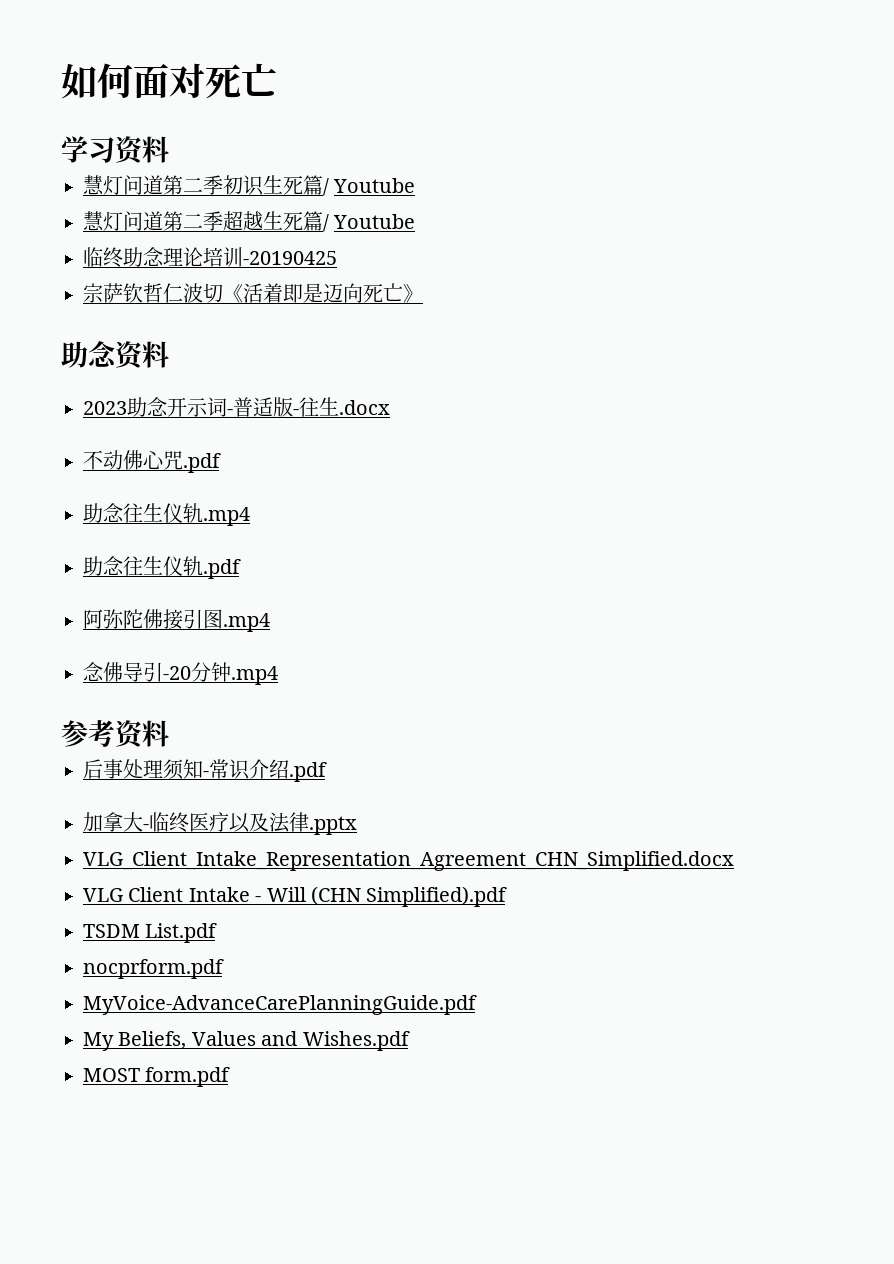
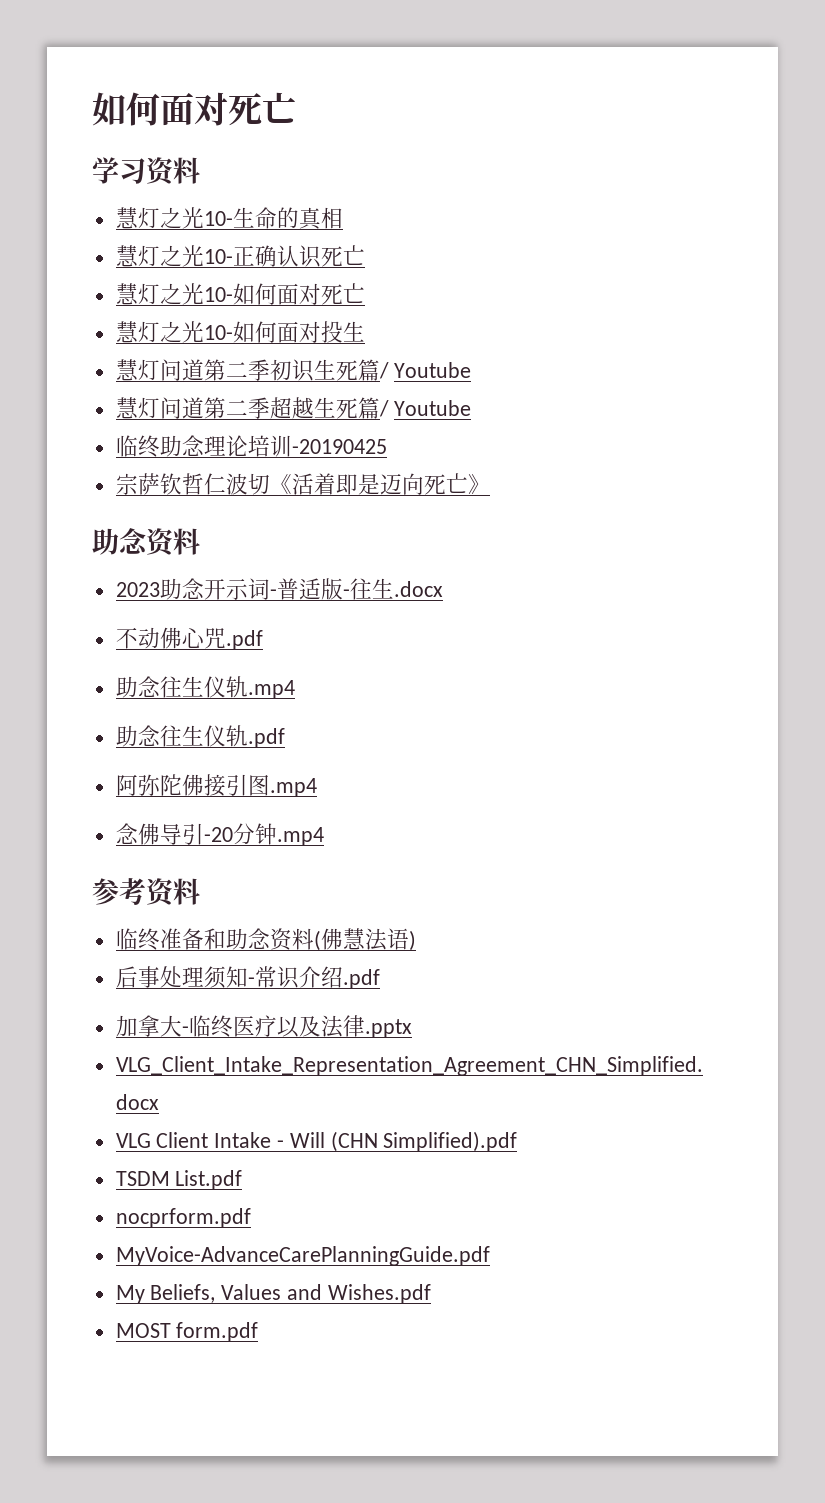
(169, 149) none -> [115,207,343,230] [115,245,365,268] [115,283,365,305] [115,321,365,343] // 慧灯之光10-生命的真相 // 慧灯之光10-正确认识死亡 // 慧灯之光10-如何面对死亡 // 慧灯之光10-如何面对投生
(169, 733) none -> [115,928,416,951] // 临终准备和助念资料(佛慧法语)

